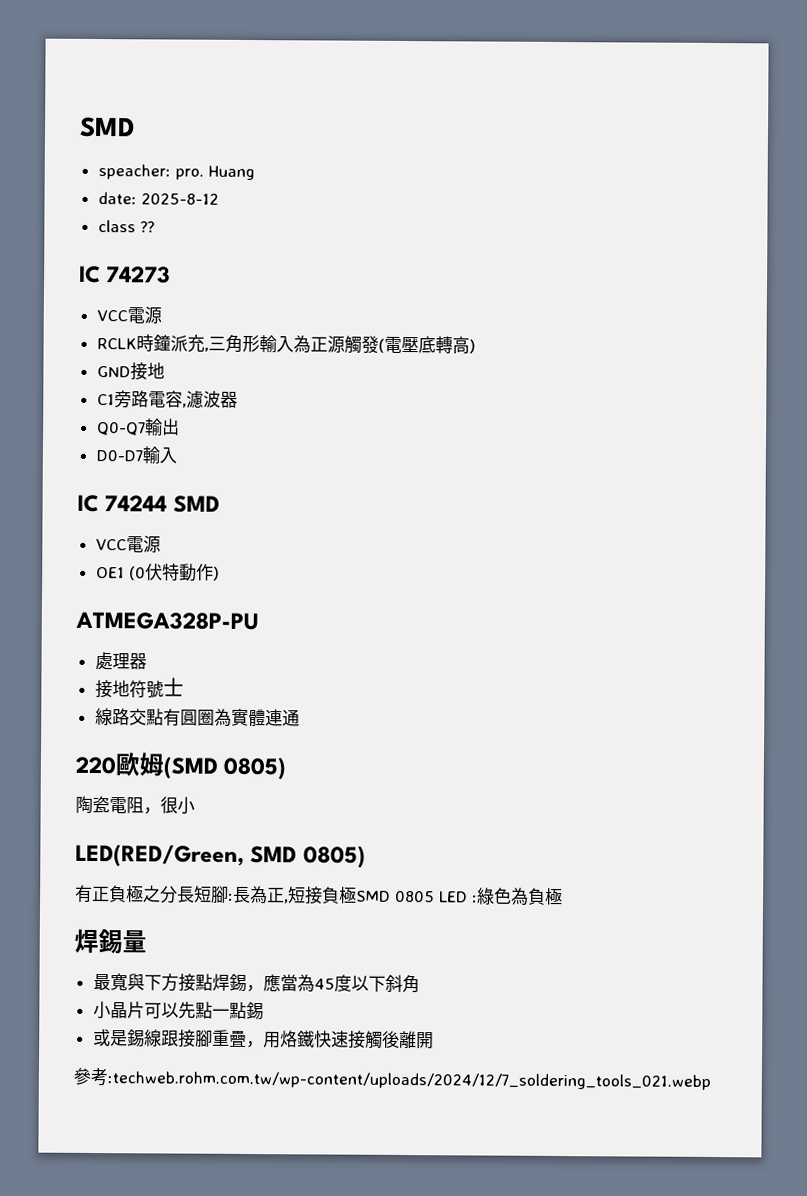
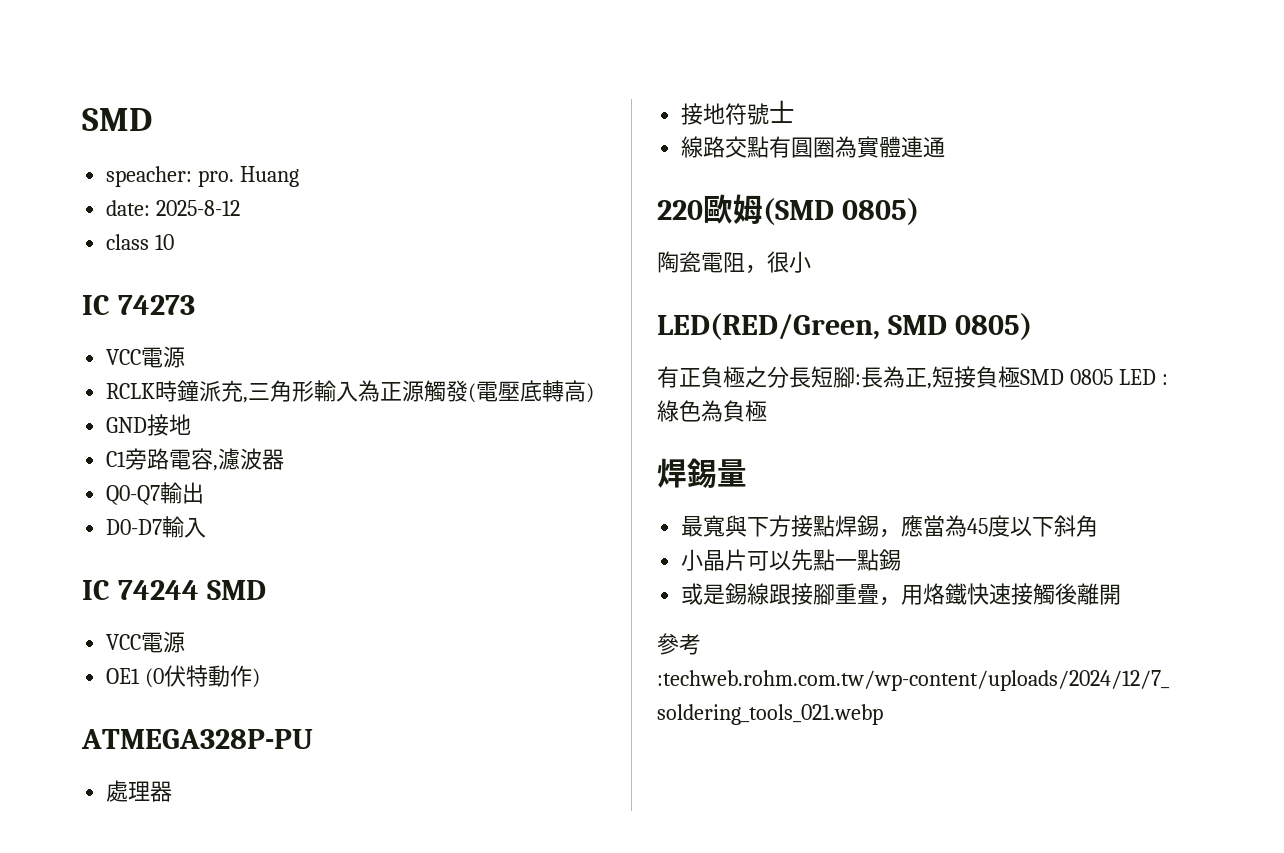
[139,221,155,233] ?? -> [155,234,175,250] 10

